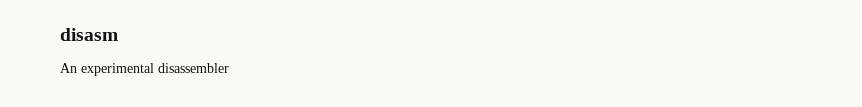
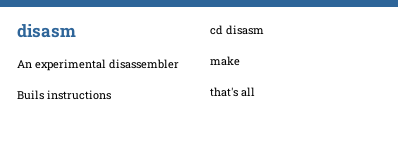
(229, 68) none -> [17,90,111,100] [210,25,264,35] [210,56,240,66] [210,87,255,97] // Buils instructions // cd disasm // make // that's all

